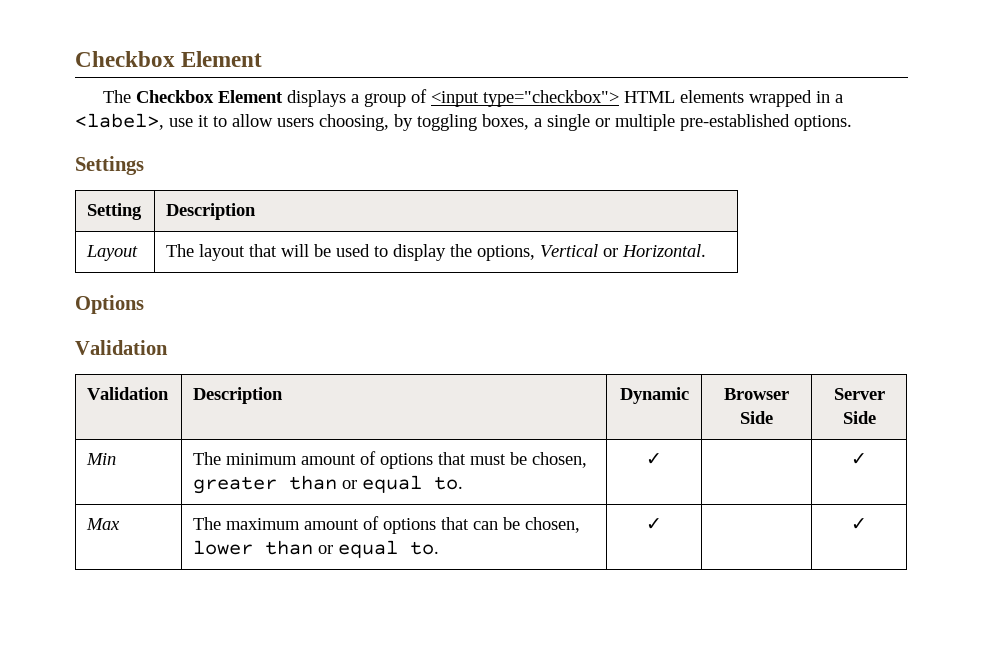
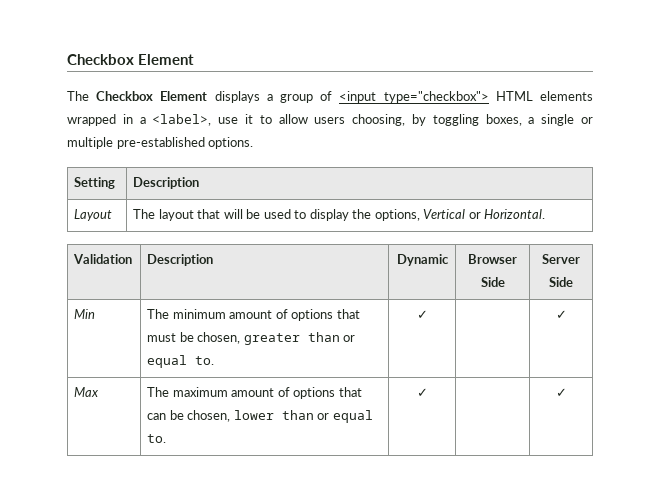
[75,156,144,175] // Settings -> (254, 143) none
[75,295,144,314] [75,340,168,355] // Options // Validation -> (546, 214) none

